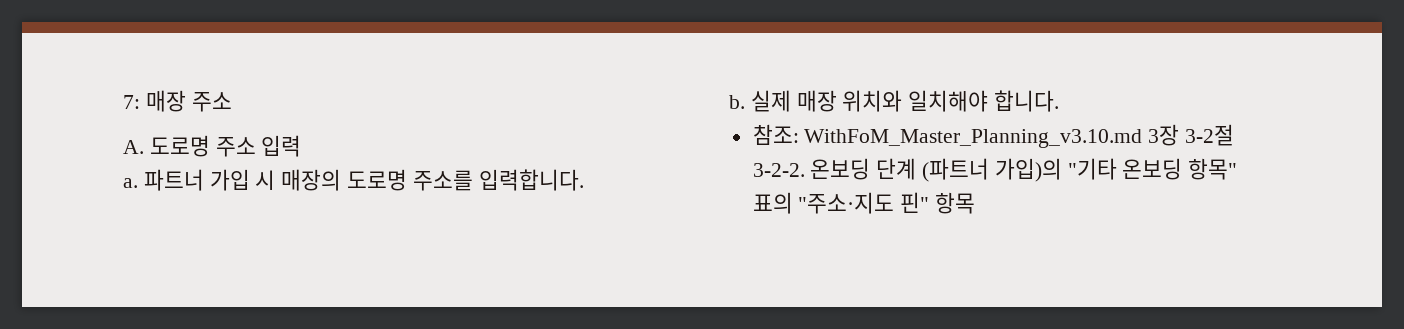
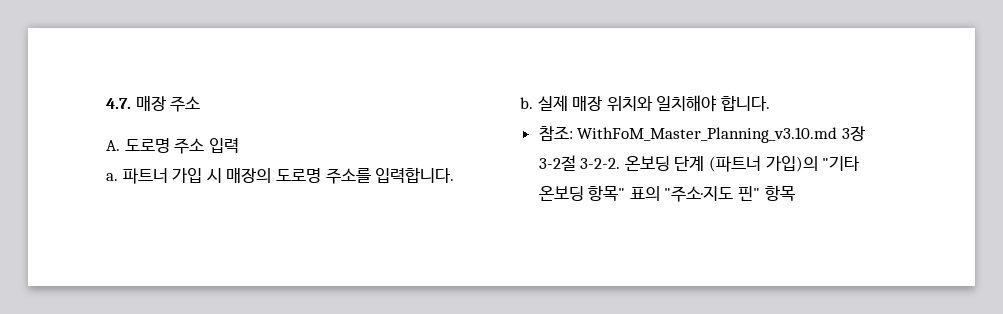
[123,95,140,109] 7: -> [106,98,131,109] 4.7.

